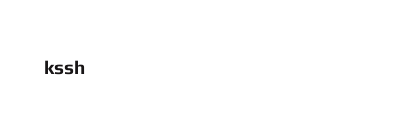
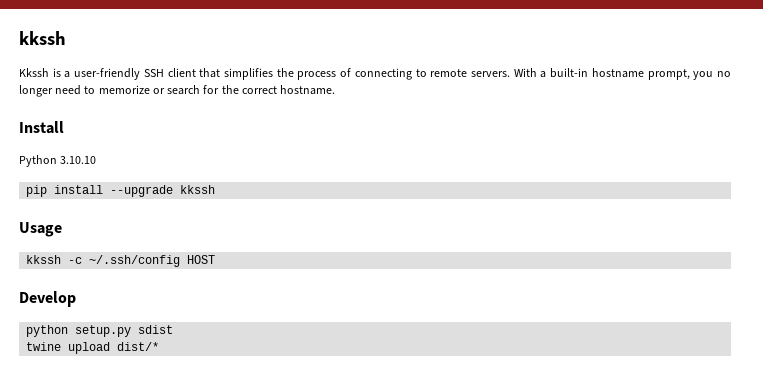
[44,60,85,75] kssh -> [19,31,66,45] [19,68,731,80] [19,85,336,97] [19,121,64,134] [19,155,97,167] [26,185,216,197] [19,222,62,237] [26,255,216,267] [19,291,76,307] [26,325,174,337] [26,342,160,354] kkssh // Kkssh is a user-friendly SSH client that simplifies the process of connecting to remote servers. With a built-in hostname prompt, you no longer need to memorize or search for the correct hostname. // Install // Python 3.10.10 // pip install --upgrade kkssh // Usage // kkssh -c ~/.ssh/config HOST // Develop // python setup.py sdist // twine upload dist/*

